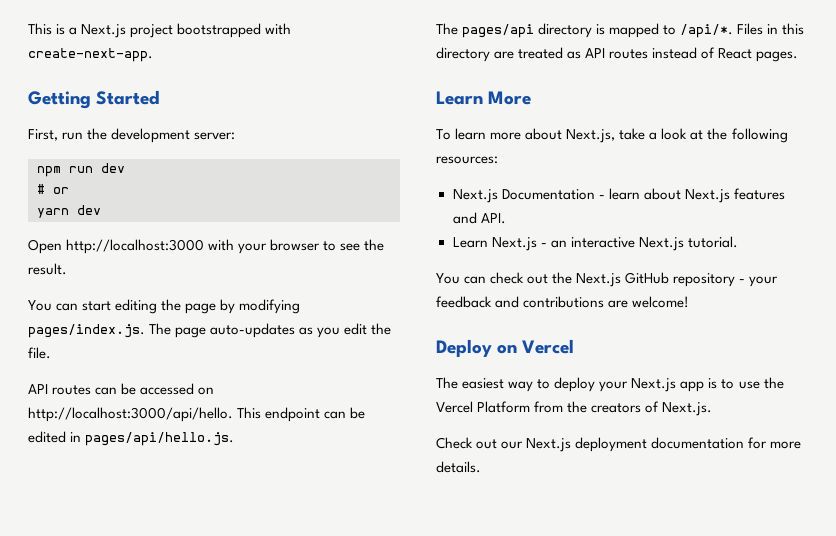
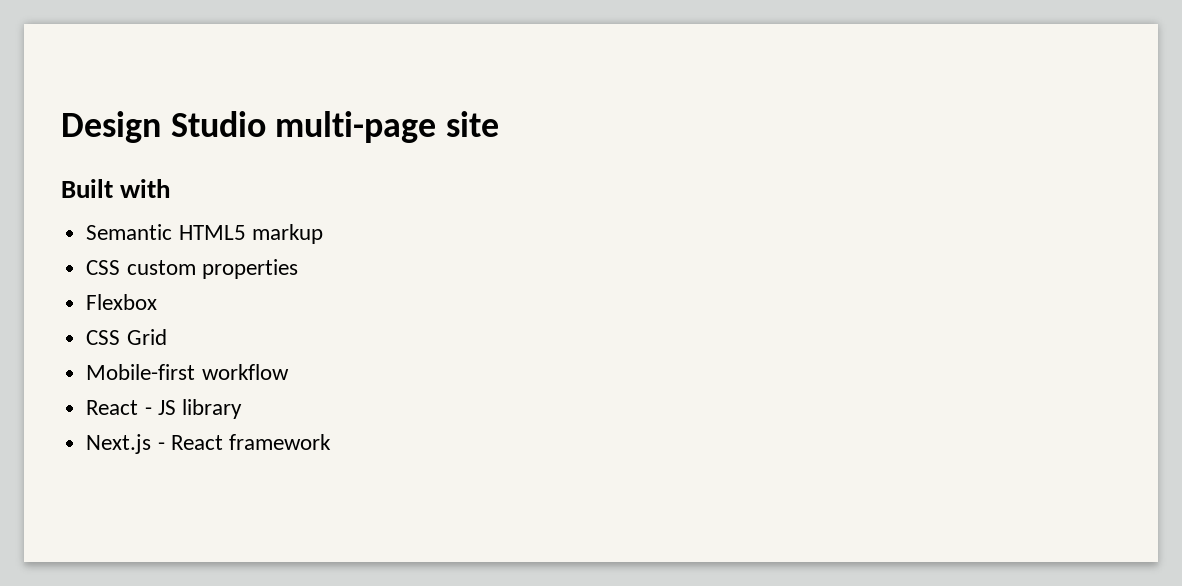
[28,23,292,38] [28,48,153,62] [28,90,161,109] [28,128,236,143] [37,163,125,177] [37,184,69,194] [37,205,101,218] [28,239,385,254] [28,263,67,275] [28,299,301,314] [28,323,392,338] [28,347,51,359] [28,383,215,395] [28,407,366,422] [28,431,235,446] [436,23,805,38] [436,47,799,62] [436,91,532,105] [436,128,788,143] [436,156,498,164] [452,188,785,203] [452,212,506,224] [452,236,738,251] [436,272,779,287] [436,296,690,308] [436,339,575,357] [436,377,784,392] [436,401,713,416] [436,437,802,452] [436,461,481,473] This is a Next.js project bootstrapped with create-next-app. // Getting Started // First, run the development server: // npm run dev // # or // yarn dev // Open http://localhost:3000 with your browser to see the result. // You can start editing the page by modifying pages/index.js. The page auto-updates as you edit the file. // API routes can be accessed on http://localhost:3000/api/hello. This endpoint can be edited in pages/api/hello.js. // The pages/api directory is mapped to /api/*. Files in this directory are treated as API routes instead of React pages. // Learn More // To learn more about Next.js, take a look at the following resources: // Next.js Documentation - learn about Next.js features and API. // Learn Next.js - an interactive Next.js tutorial. // You can check out the Next.js GitHub repository - your feedback and contributions are welcome! // Deploy on Vercel // The easiest way to deploy your Next.js app is to use the Vercel Platform from the creators of Next.js. // Check out our Next.js deployment documentation for more details. -> [61,111,500,143] [61,179,171,198] [86,224,323,244] [86,259,298,279] [86,294,158,310] [86,329,167,345] [86,364,289,380] [86,399,242,419] [86,434,331,454] Design Studio multi-page site // Built with // Semantic HTML5 markup // CSS custom properties // Flexbox // CSS Grid // Mobile-first workflow // React - JS library // Next.js - React framework

